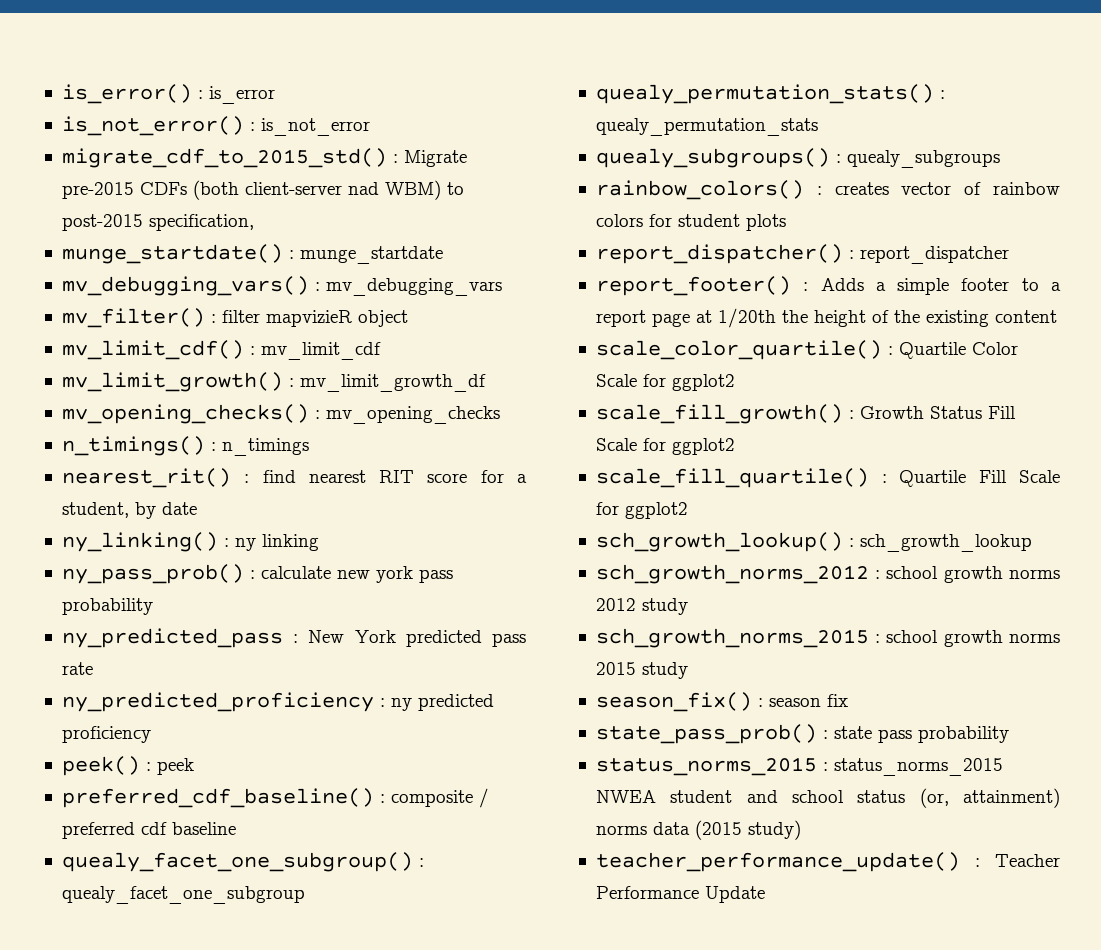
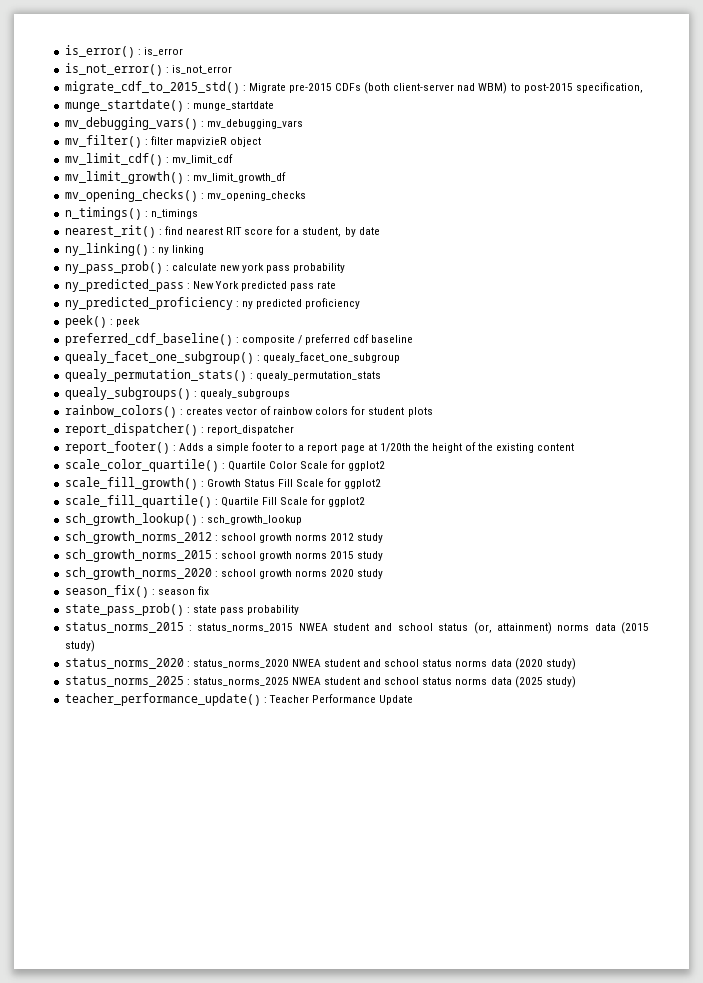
(688, 670) none -> [64,567,384,580] // sch_growth_norms_2020 : school growth norms 2020 study
(801, 830) none -> [64,658,576,670] [64,676,576,688] // status_norms_2020 : status_norms_2020 NWEA student and school status norms data (2020 study) // status_norms_2025 : status_norms_2025 NWEA student and school status norms data (2025 study)

